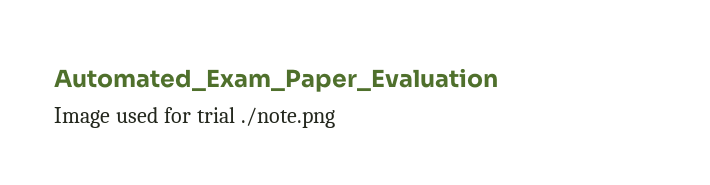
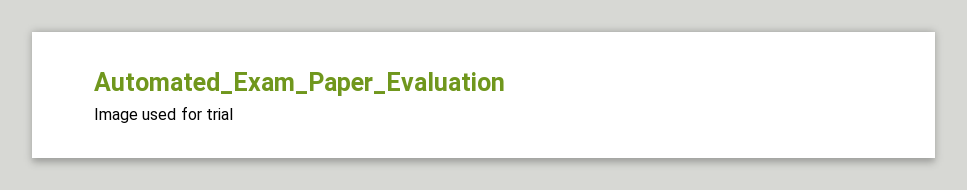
[240,107,335,128] ./note.png -> (233, 114) none

